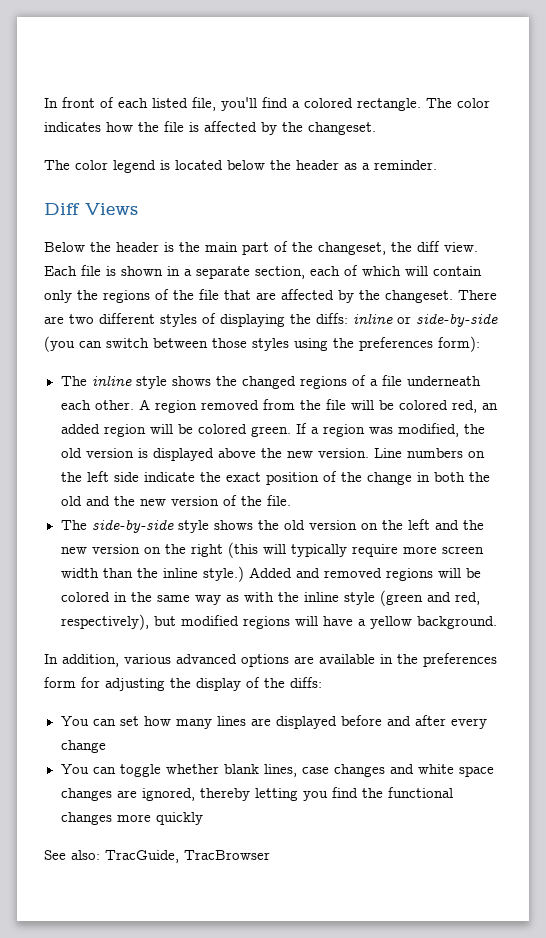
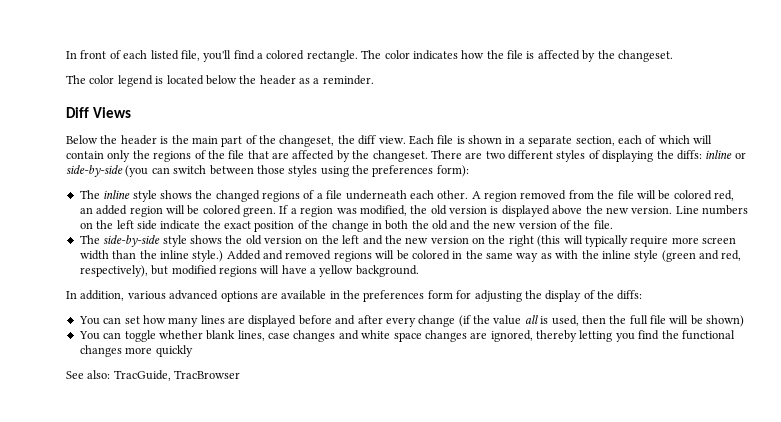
(106, 746) none -> [458,315,745,327] (if the value all is used, then the full file will be shown)

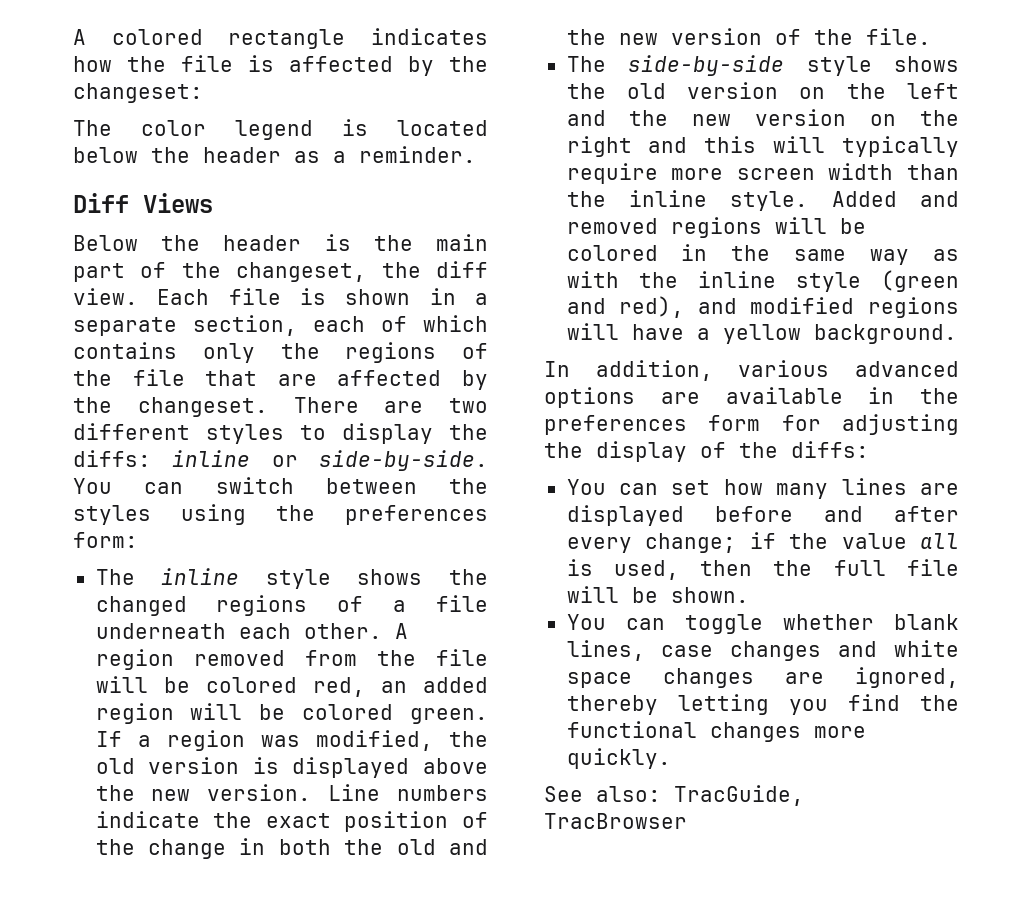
[66,50,410,62] In front of each listed file, you'll find a colored rectangle. The color -> [73,29,346,49] A colored rectangle
[617,50,673,62] changeset. -> [73,83,203,103] changeset:
[693,135,712,144] [66,151,104,159] will contain -> [73,342,177,359] contains
[588,150,654,162] of displaying -> [300,423,433,444] to display
[66,165,149,177] side-by-side (you -> [319,450,488,471] [73,478,112,494] side-by-side. You
[256,165,285,174] those -> [449,478,488,494] the
[436,165,469,177] form): -> [73,532,138,548] form:
[79,220,157,230] on the left side -> (488, 793) none
[537,235,561,247] (this -> [648,136,757,153] and this
[192,250,224,262] style.) -> [730,191,809,211] style.
[721,250,742,261] [79,265,169,277] red, respectively), but -> [619,296,737,318] red), and
[418,315,471,327] change (if -> [645,532,776,553] change; if
[706,315,745,327] shown) -> [670,587,749,603] shown.
[155,345,193,357] quickly -> [566,748,671,769] quickly.

